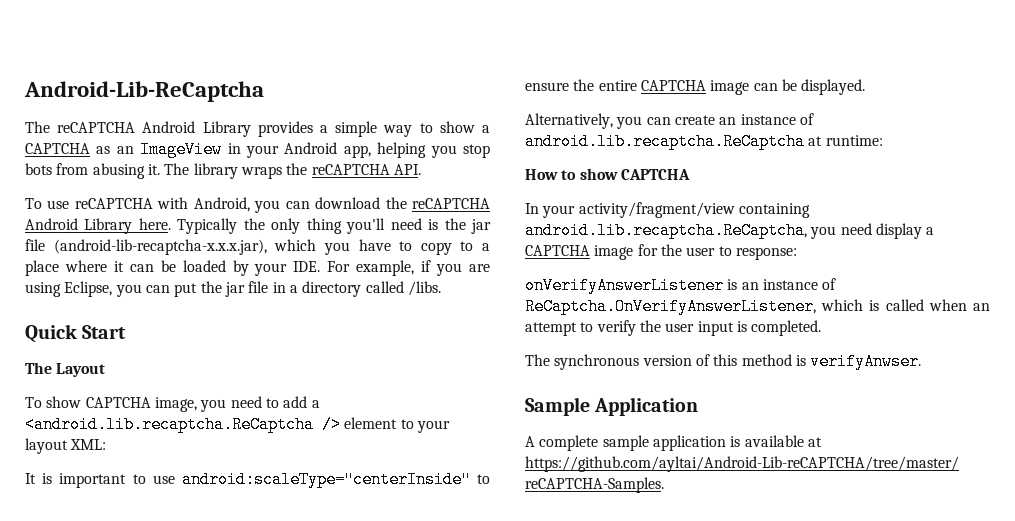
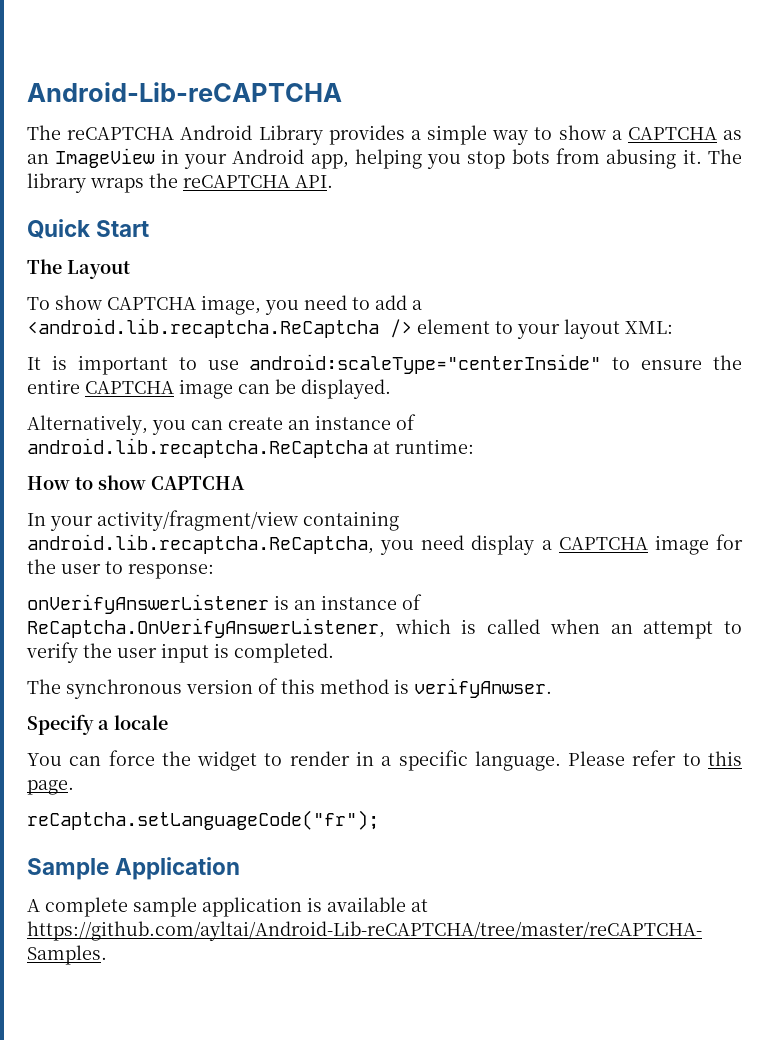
[24,81,264,102] Android-Lib-ReCaptcha -> [27,82,342,102] Android-Lib-reCAPTCHA
[25,197,491,213] [25,218,491,234] [25,239,490,255] [25,260,490,276] [25,281,441,297] // To use reCAPTCHA with Android, you can download the reCAPTCHA Android Library here. Typically the only thing you'll need is the jar file (android-lib-recaptcha-x.x.x.jar), which you have to copy to a place where it can be loaded by your IDE. For example, if you are using Eclipse, you can put the jar file in a directory called /libs. -> (333, 181) none
(922, 361) none -> [27,714,168,735] [27,750,743,771] [27,780,74,795] [27,810,379,830] // Specify a locale // You can force the widget to render in a specific language. Please refer to this page. // reCaptcha.setLanguageCode("fr");

